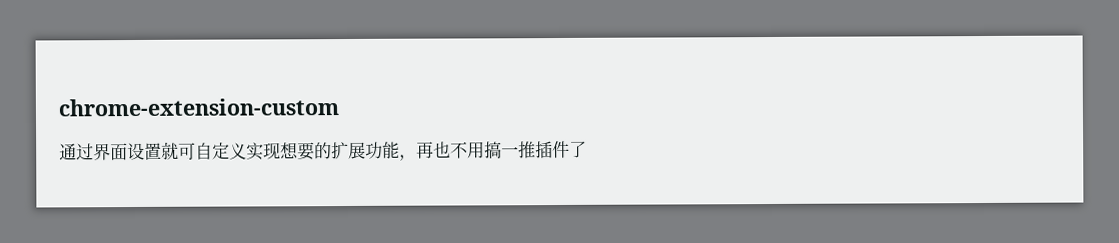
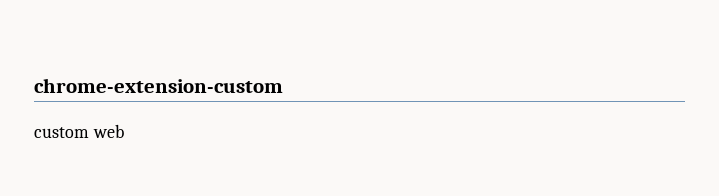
[59,140,587,161] 通过界面设置就可自定义实现想要的扩展功能，再也不用搞一推插件了 -> [34,124,124,138] custom web

